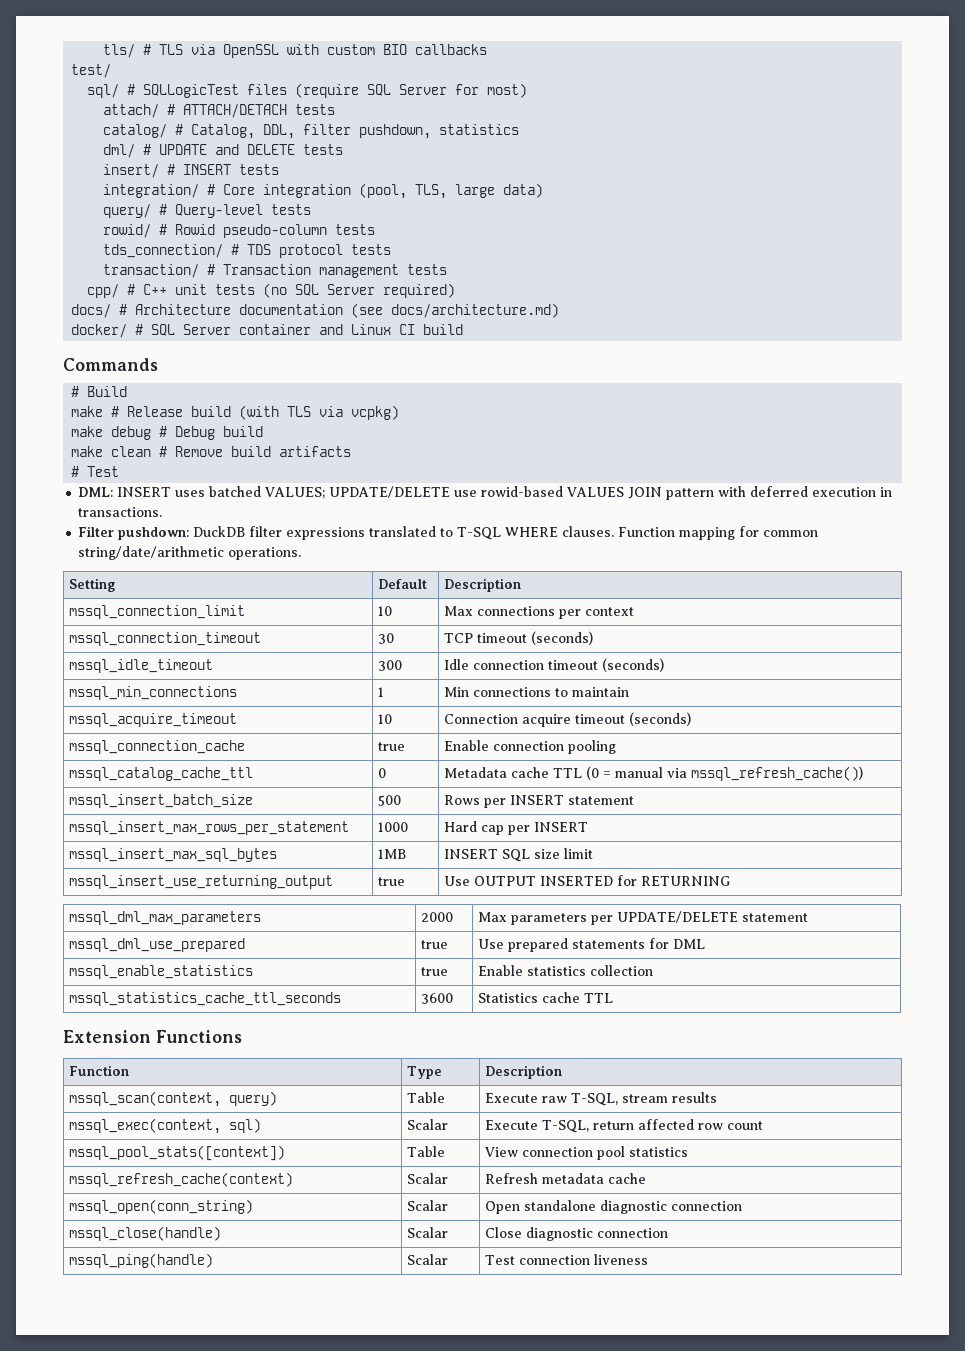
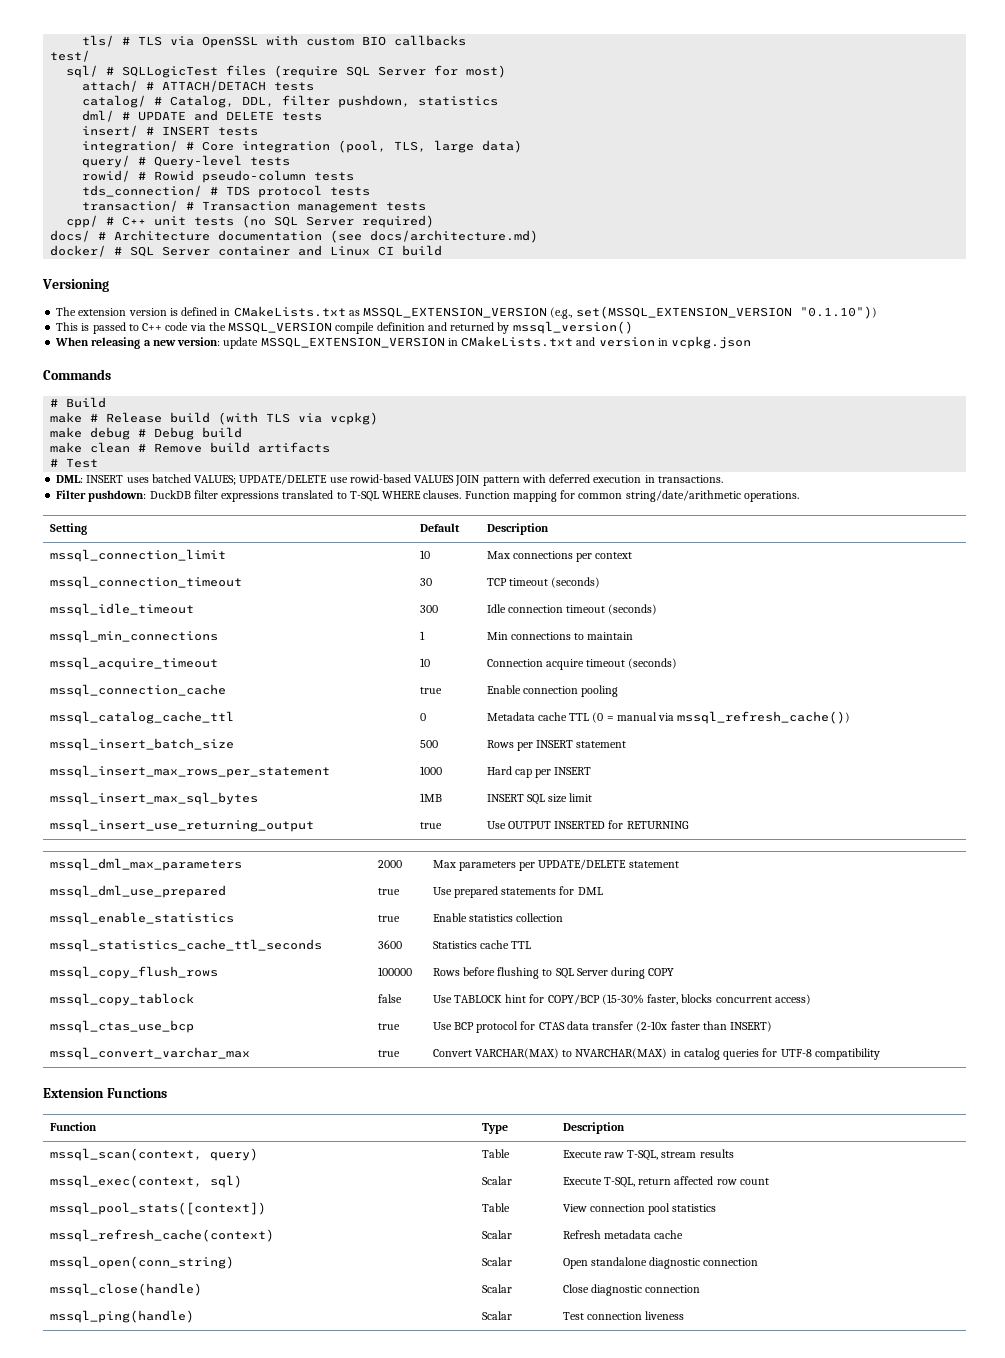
(464, 329) none -> [42,279,109,292] [56,306,877,319] [56,321,633,334] [55,336,752,349] // Versioning // The extension version is defined in CMakeLists.txt as MSSQL_EXTENSION_VERSION (e.g., set(MSSQL_EXTENSION_VERSION "0.1.10")) // This is passed to C++ code via the MSSQL_VERSION compile definition and returned by mssql_version() // When releasing a new version: update MSSQL_EXTENSION_VERSION in CMakeLists.txt and version in vcpkg.json
(614, 998) none -> [49,966,218,979] [377,967,412,976] [432,967,675,979] [49,993,194,1006] [377,994,402,1003] [432,994,811,1005] [49,1020,194,1033] [377,1023,400,1030] [432,1021,773,1033] [49,1047,250,1060] [377,1050,400,1057] [432,1048,880,1060] // mssql_copy_flush_rows | 100000 | Rows before flushing to SQL Server during COPY // mssql_copy_tablock | false | Use TABLOCK hint for COPY/BCP (15-30% faster, blocks concurrent access) // mssql_ctas_use_bcp | true | Use BCP protocol for CTAS data transfer (2-10x faster than INSERT) // mssql_convert_varchar_max | true | Convert VARCHAR(MAX) to NVARCHAR(MAX) in catalog queries for UTF-8 compatibility

